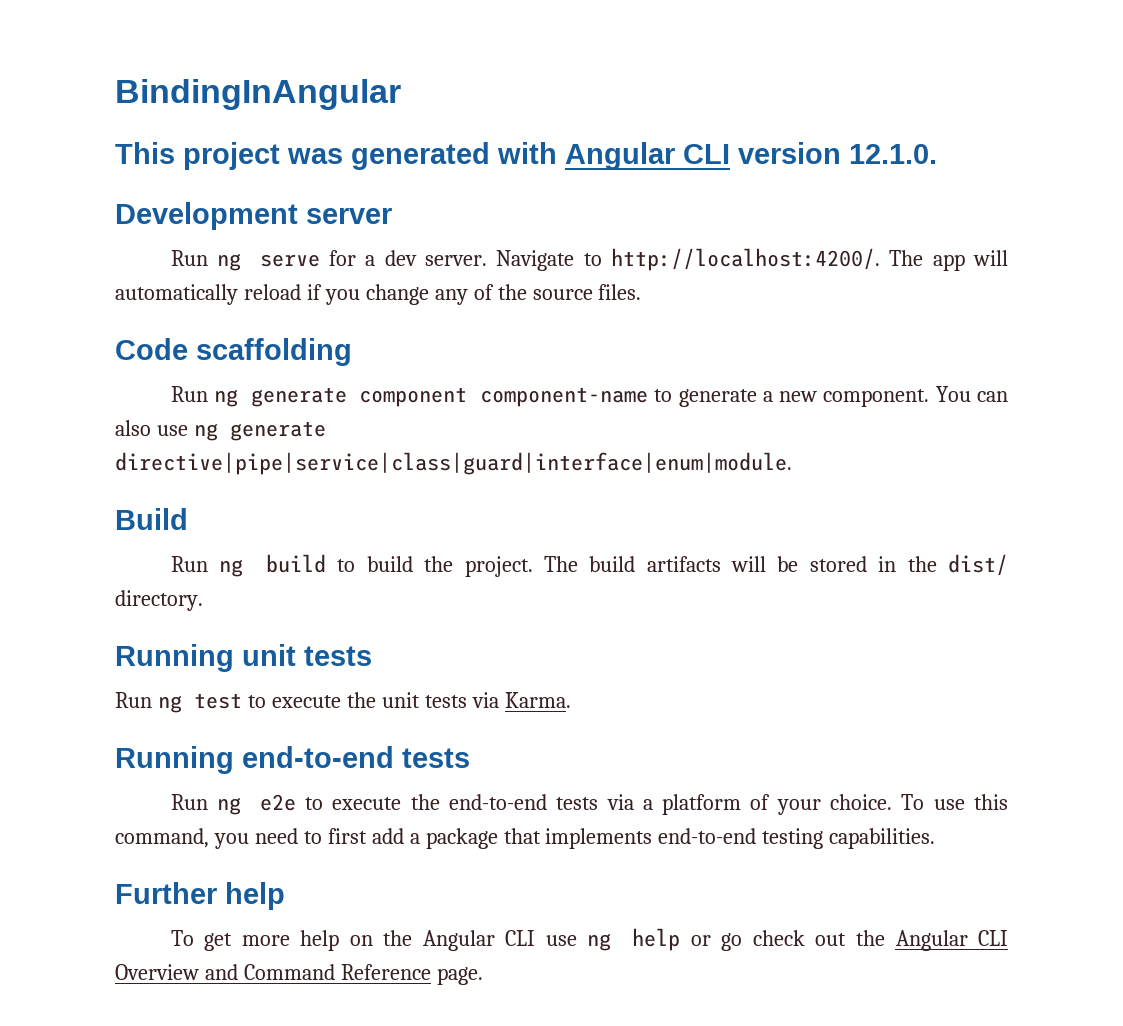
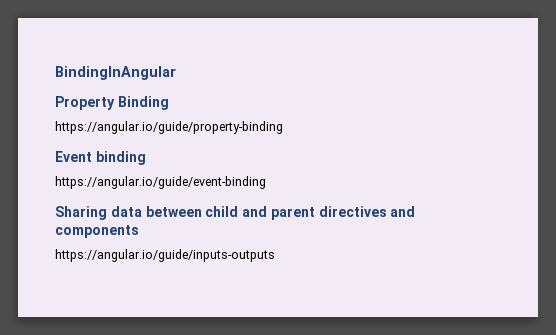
[115,142,937,170] [115,202,392,230] [170,248,1008,271] [115,284,642,305] [115,338,352,366] [170,386,1008,407] [115,420,326,441] [115,452,792,475] [115,508,188,530] [170,554,1009,577] [115,590,203,611] [115,644,372,672] [115,692,571,713] [115,746,470,774] [170,794,1009,815] [115,828,936,849] [115,882,285,910] [170,928,1008,951] [115,964,483,985] This project was generated with Angular CLI version 12.1.0. // Development server // Run ng serve for a dev server. Navigate to http://localhost:4200/. The app will automatically reload if you change any of the source files. // Code scaffolding // Run ng generate component component-name to generate a new component. You can also use ng generate directive|pipe|service|class|guard|interface|enum|module. // Build // Run ng build to build the project. The build artifacts will be stored in the dist/ directory. // Running unit tests // Run ng test to execute the unit tests via Karma. // Running end-to-end tests // Run ng e2e to execute the end-to-end tests via a platform of your choice. To use this command, you need to first add a package that implements end-to-end testing capabilities. // Further help // To get more help on the Angular CLI use ng help or go check out the Angular CLI Overview and Command Reference page. -> [55,96,169,110] [55,121,283,134] [55,151,146,165] [55,176,266,189] [55,206,416,220] [55,225,139,238] [55,249,275,262] Property Binding // https://angular.io/guide/property-binding // Event binding // https://angular.io/guide/event-binding // Sharing data between child and parent directives and components // https://angular.io/guide/inputs-outputs

